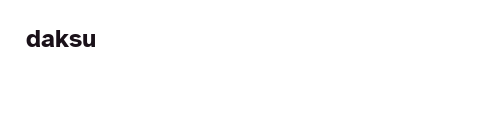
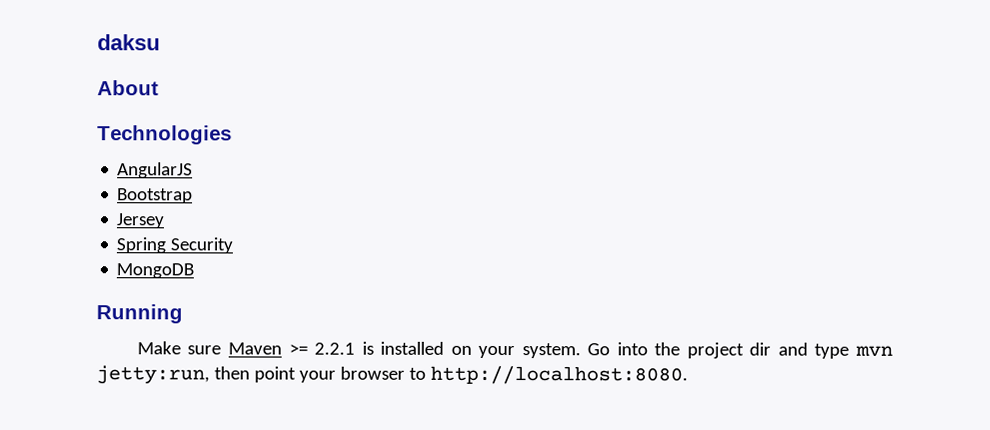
(96, 38) none -> [97,80,159,96] [97,125,232,145] [117,162,194,179] [117,188,194,204] [116,213,166,229] [116,237,234,254] [116,263,195,279] [96,304,183,324] [136,341,894,359] [96,365,688,385] // About // Technologies // AngularJS // Bootstrap // Jersey // Spring Security // MongoDB // Running // Make sure Maven >= 2.2.1 is installed on your system. Go into the project dir and type mvn jetty:run, then point your browser to http://localhost:8080.

